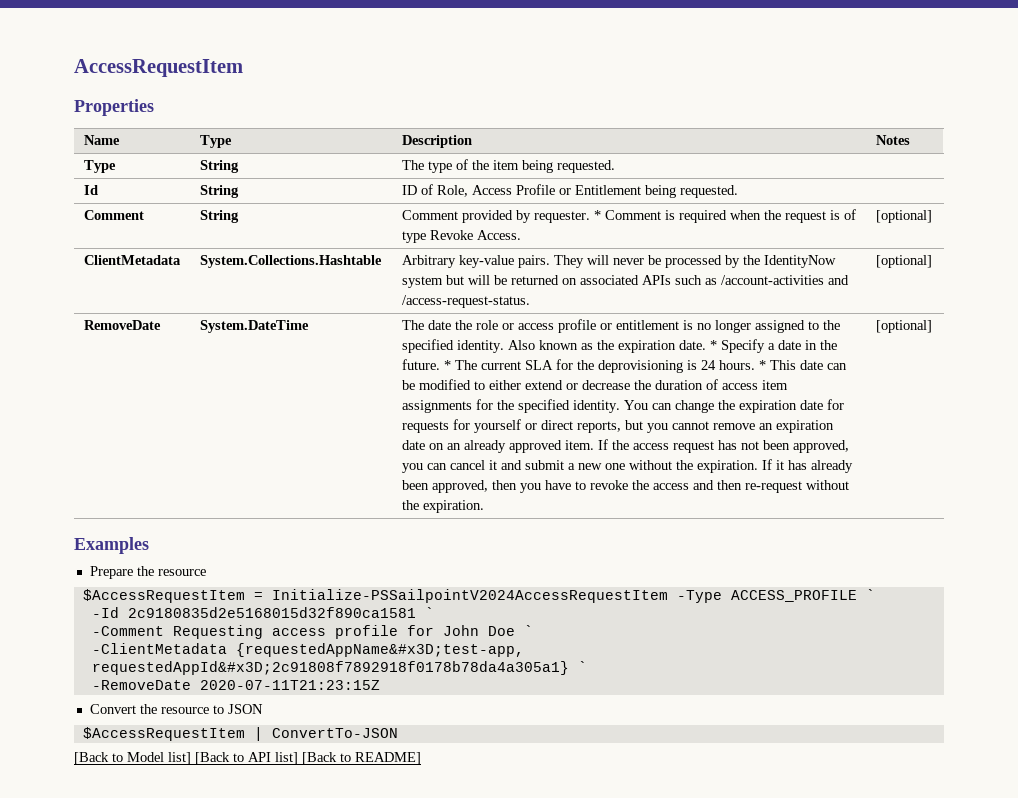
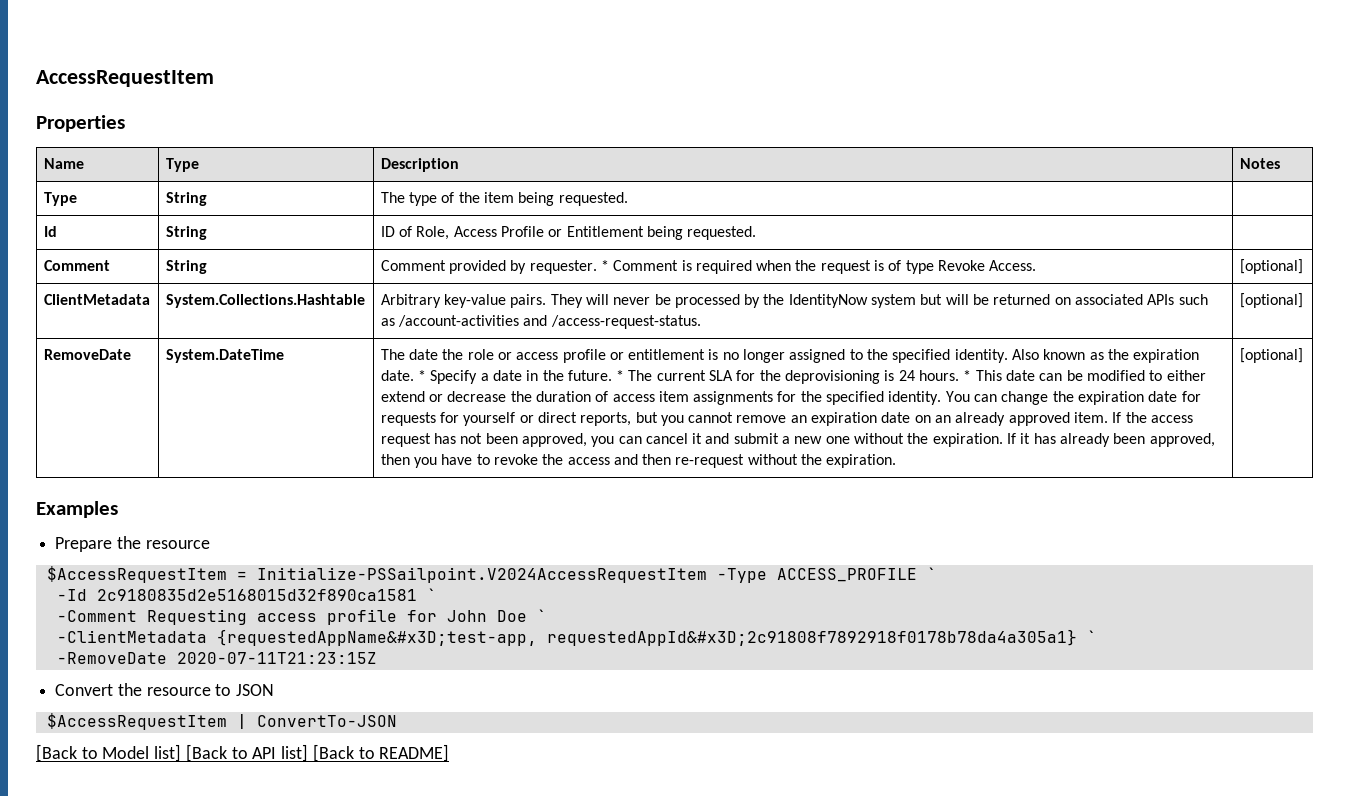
[271,589,668,603] Initialize-PSSailpointV2024AccessRequestItem -> [256,567,707,583] Initialize-PSSailpoint.V2024AccessRequestItem

